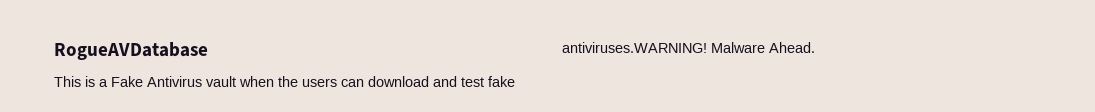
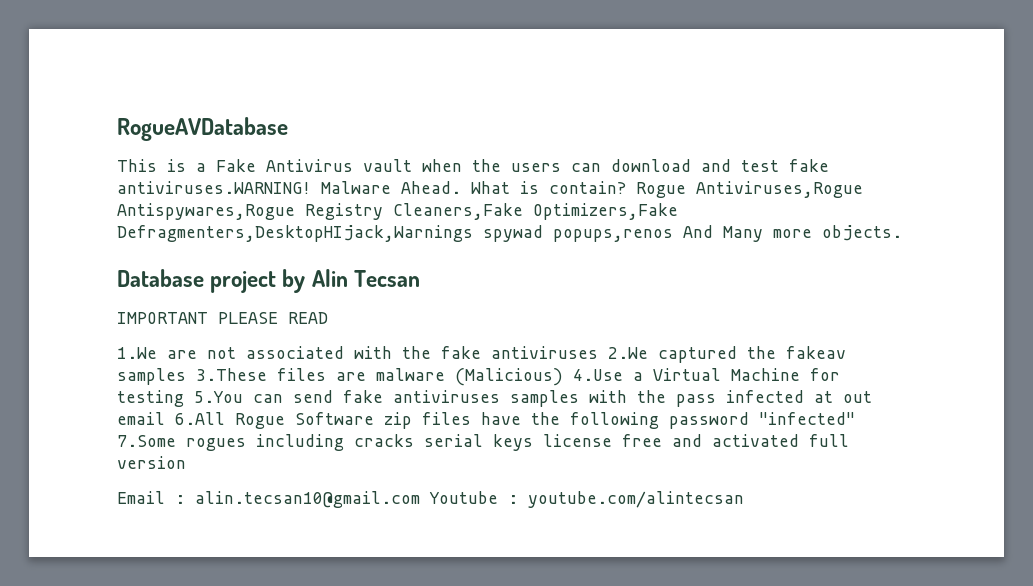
(815, 47) none -> [471,181,863,198] [117,203,678,220] [117,225,902,242] [117,269,420,293] [117,312,328,324] [117,346,846,363] [117,368,840,386] [117,390,872,407] [117,412,855,429] [117,434,849,451] [117,456,186,469] [117,491,744,508] What is contain? Rogue Antiviruses,Rogue Antispywares,Rogue Registry Cleaners,Fake Optimizers,Fake Defragmenters,DesktopHIjack,Warnings spywad popups,renos And Many more objects. // Database project by Alin Tecsan // IMPORTANT PLEASE READ // 1.We are not associated with the fake antiviruses 2.We captured the fakeav samples 3.These files are malware (Malicious) 4.Use a Virtual Machine for testing 5.You can send fake antiviruses samples with the pass infected at out email 6.All Rogue Software zip files have the following password "infected" 7.Some rogues including cracks serial keys license free and activated full version // Email : alin.tecsan10@gmail.com Youtube : youtube.com/alintecsan

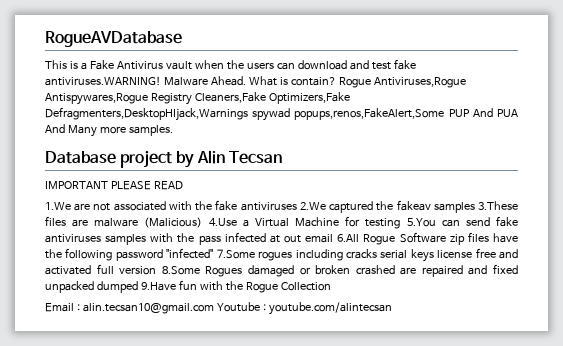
[553,229,673,242] popups,renos -> [294,108,518,120] popups,renos,FakeAlert,Some PUP And PUA
[822,225,902,241] objects. -> [128,125,173,136] samples.
(186, 462) none -> [161,264,518,277] [45,280,331,293] 8.Some Rogues damaged or broken crashed are repaired and fixed unpacked dumped 9.Have fun with the Rogue Collection

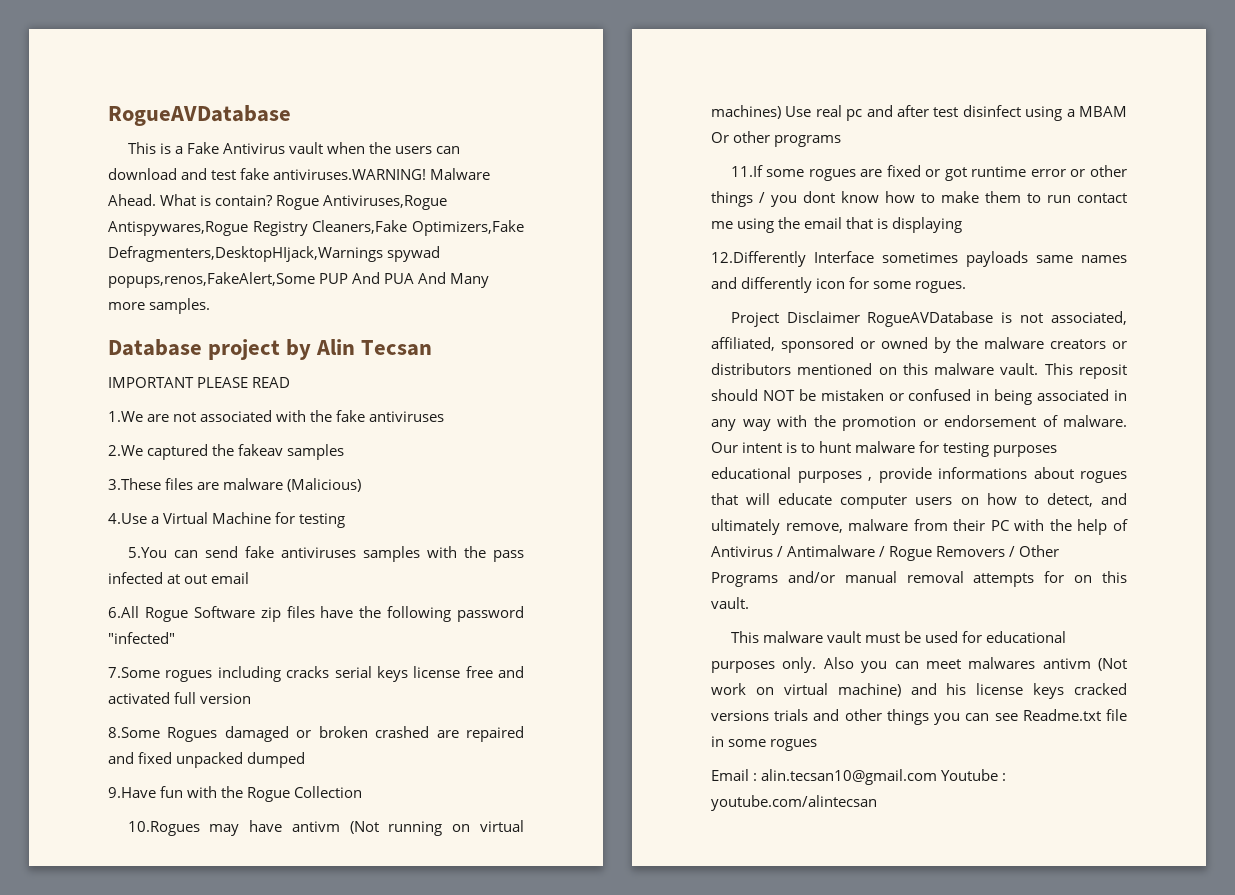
(297, 206) none -> (445, 416) //
(475, 207) none -> (345, 452) //
(203, 222) none -> (362, 485) //
(401, 223) none -> (346, 520) //
(334, 238) none -> (250, 578) //
(214, 253) none -> (175, 638) //
(157, 270) none -> (252, 698) //
(138, 287) none -> (306, 760) //
(331, 286) none -> [127,820,524,836] [711,105,1127,121] [711,131,842,147] [730,165,1127,181] [711,191,1127,207] [711,217,963,233] [711,251,1127,267] [711,277,967,293] [730,311,1127,327] [711,337,1127,353] [711,363,1127,379] [711,389,1127,405] [711,415,1127,431] [711,441,1058,457] [711,467,1127,483] [711,493,1127,509] [711,519,1128,535] [711,545,1060,561] [711,571,1127,587] [711,597,749,609] [730,631,1067,643] [711,657,1127,673] [711,683,1127,699] [711,709,1127,725] [711,736,818,751] // 10.Rogues may have antivm (Not running on virtual machines) Use real pc and after test disinfect using a MBAM Or other programs // 11.If some rogues are fixed or got runtime error or other things / you dont know how to make them to run contact me using the email that is displaying // 12.Differently Interface sometimes payloads same names and differently icon for some rogues. // Project Disclaimer RogueAVDatabase is not associated, affiliated, sponsored or owned by the malware creators or distributors mentioned on this malware vault. This reposit should NOT be mistaken or confused in being associated in any way with the promotion or endorsement of malware. Our intent is to hunt malware for testing purposes educational purposes , provide informations about rogues that will educate computer users on how to detect, and ultimately remove, malware from their PC with the help of Antivirus / Antimalware / Rogue Removers / Other Programs and/or manual removal attempts for on this vault. // This malware vault must be used for educational purposes only. Also you can meet malwares antivm (Not work on virtual machine) and his license keys cracked versions trials and other things you can see Readme.txt file in some rogues

